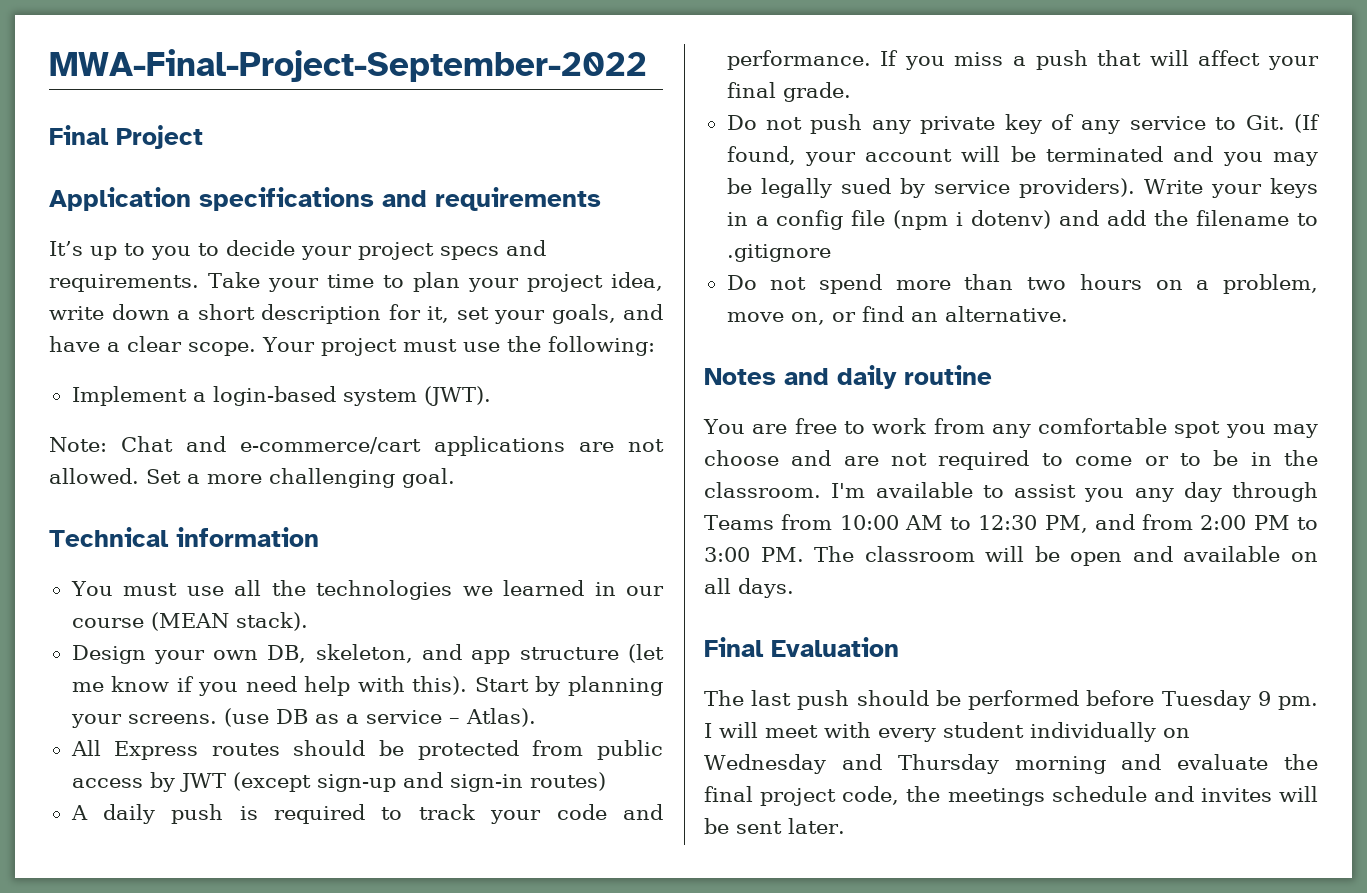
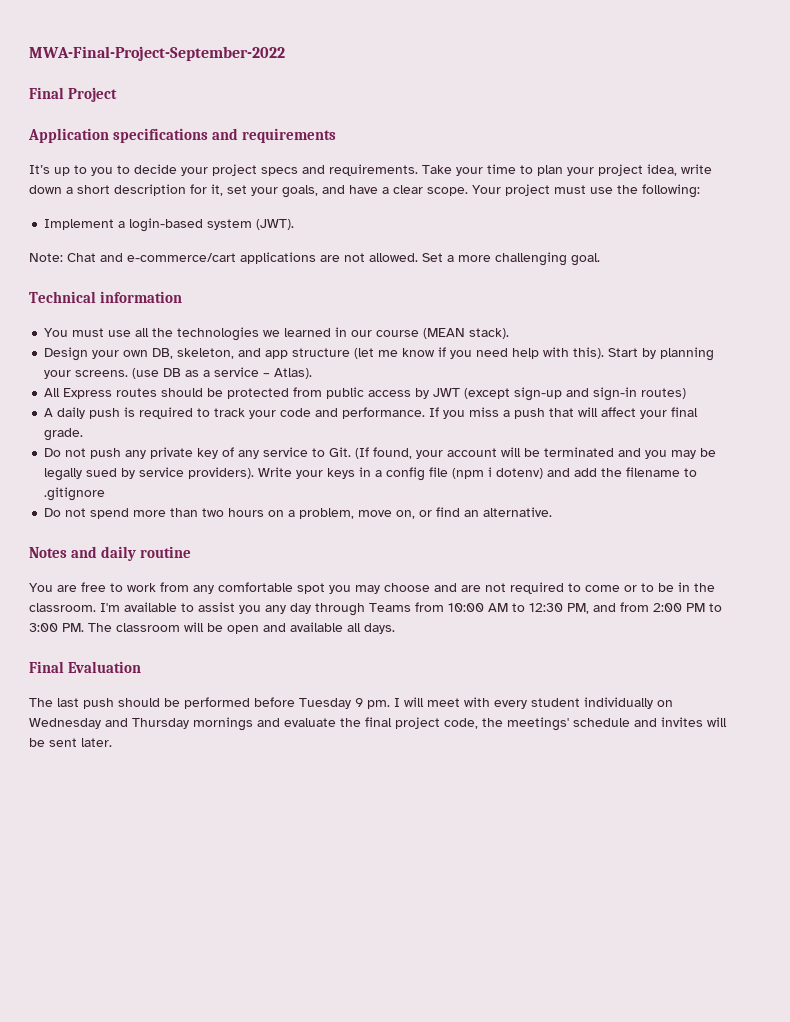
[1291,552,1318,562] on -> (343, 627) none
[1014,756,1106,774] morning -> [193,717,253,731] mornings
[947,788,1045,806] meetings -> [507,717,569,731] meetings'

